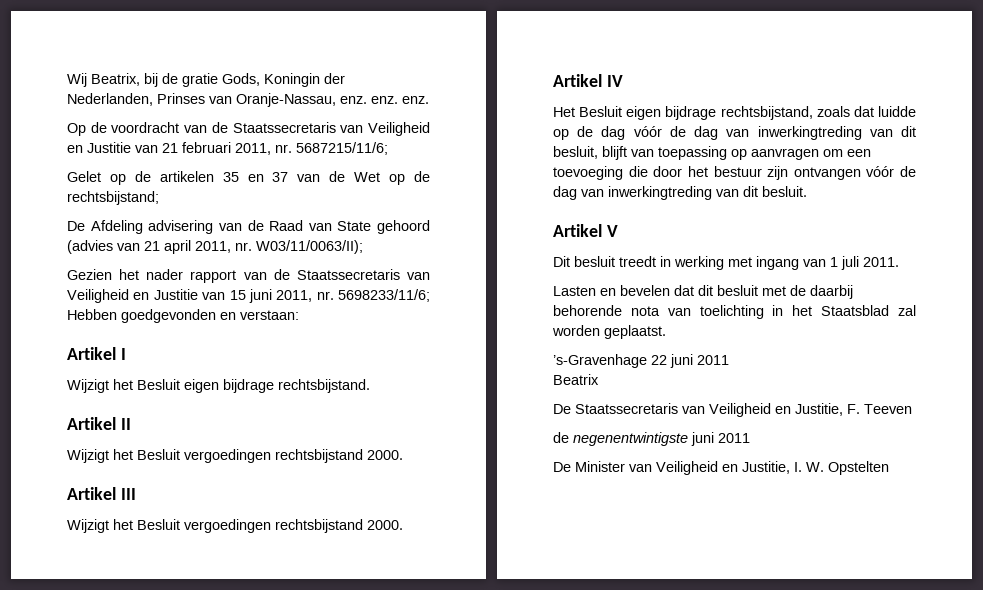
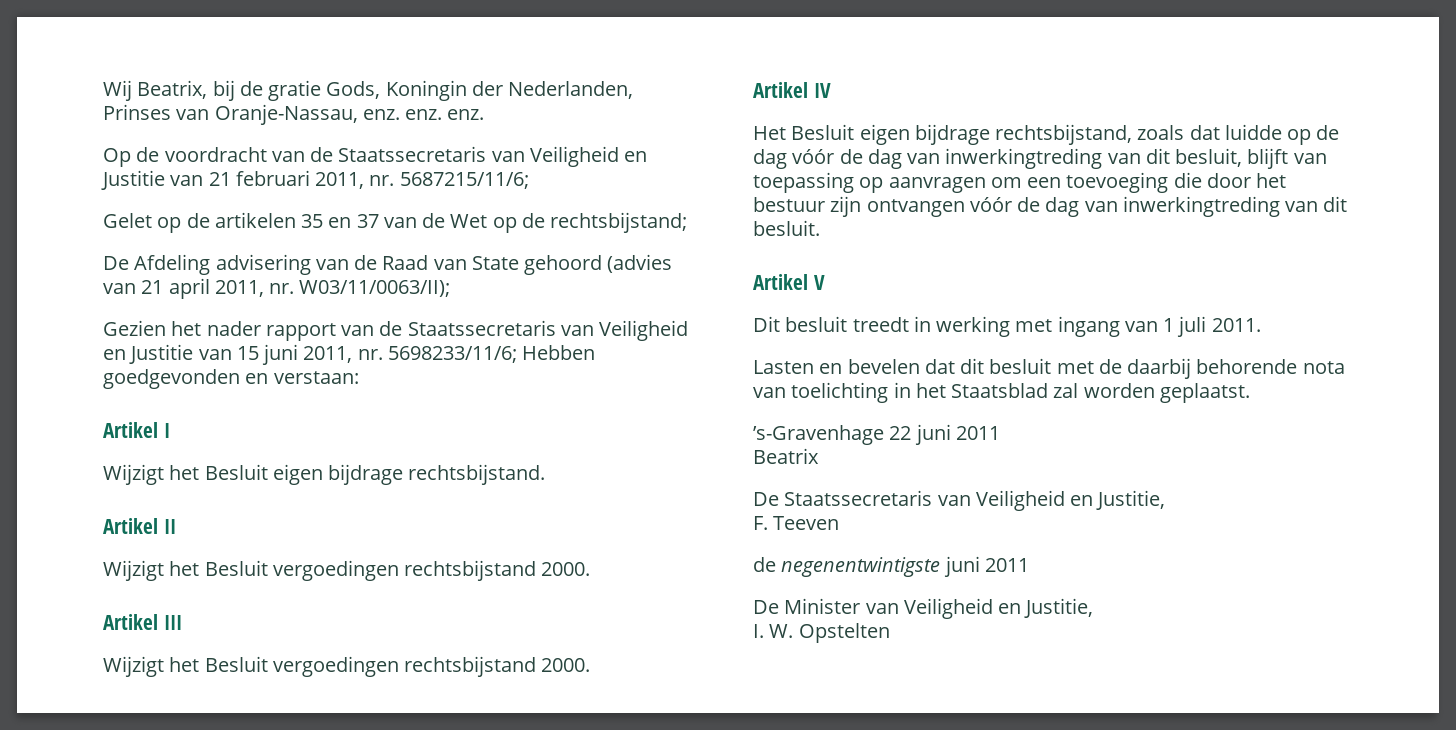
(843, 409) none -> (1166, 500) //
(790, 467) none -> (1094, 608) //

